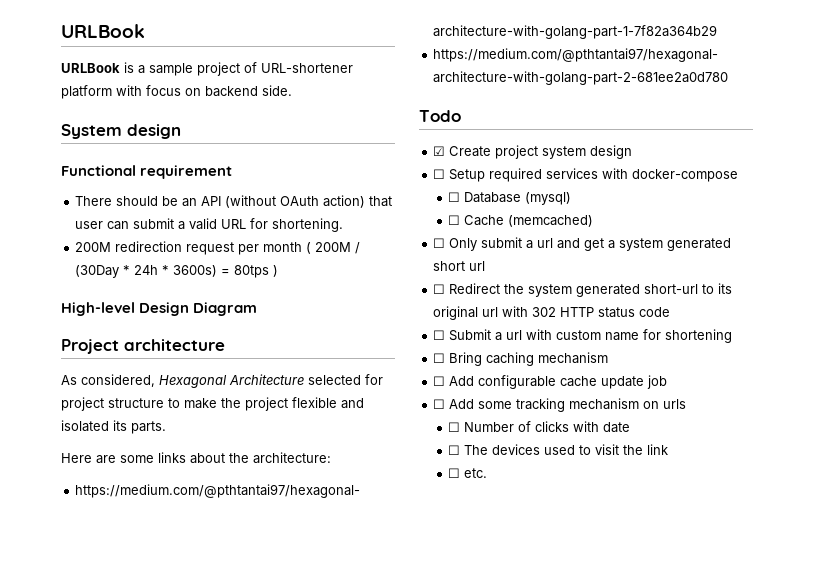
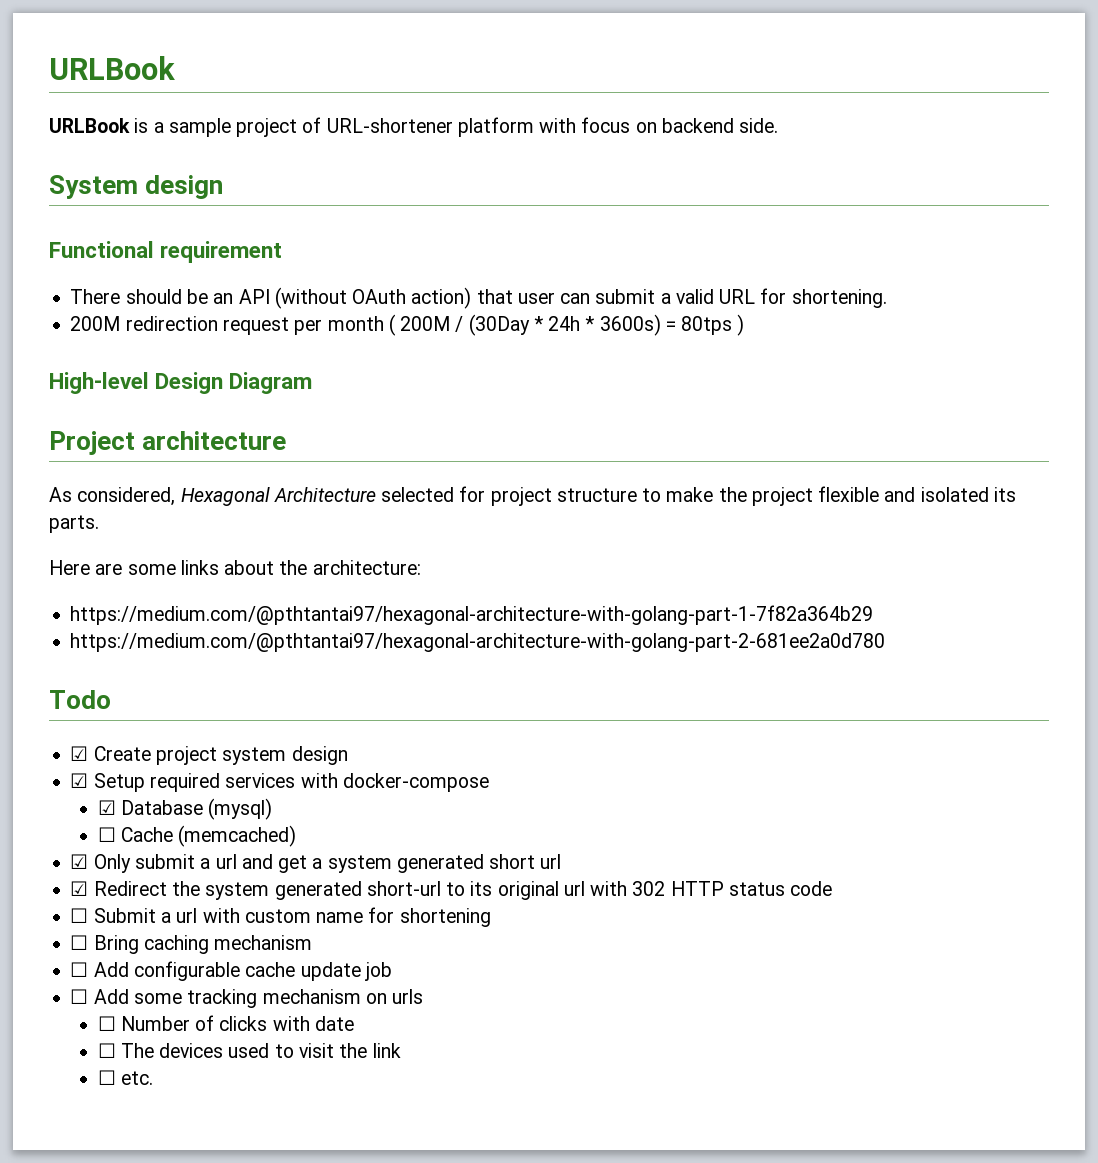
[433,169,446,179] ☐ -> [70,773,89,788] ☑
[448,192,461,202] ☐ -> [97,800,116,815] ☑
[433,238,446,248] ☐ -> [70,854,89,869] ☑
[433,284,446,294] ☐ -> [70,881,89,896] ☑

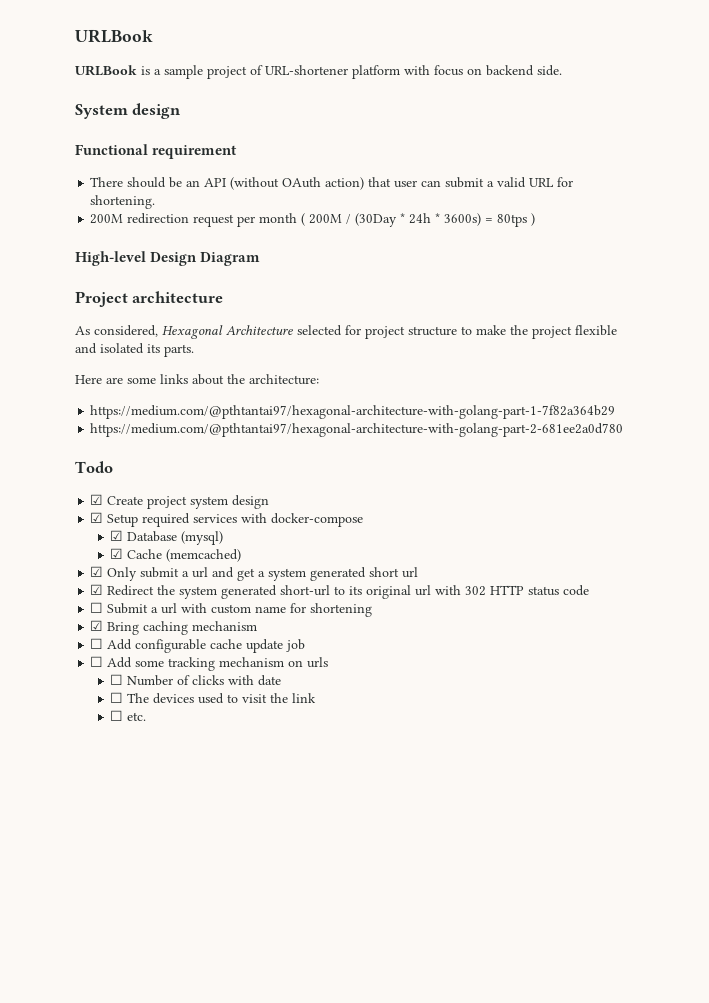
[97,827,116,842] ☐ -> [110,548,124,559] ☑
[70,935,89,950] ☐ -> [90,620,104,631] ☑

